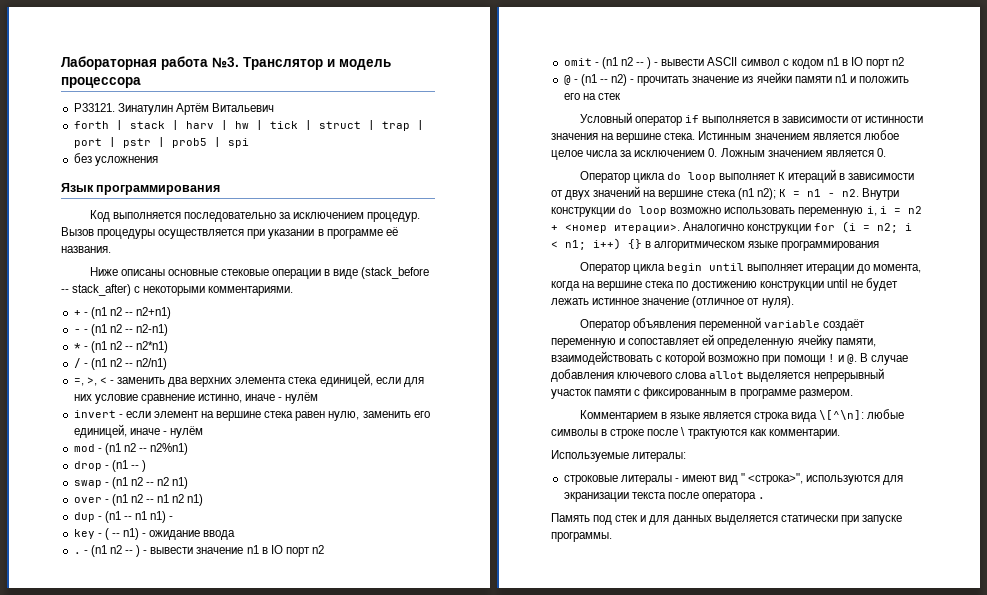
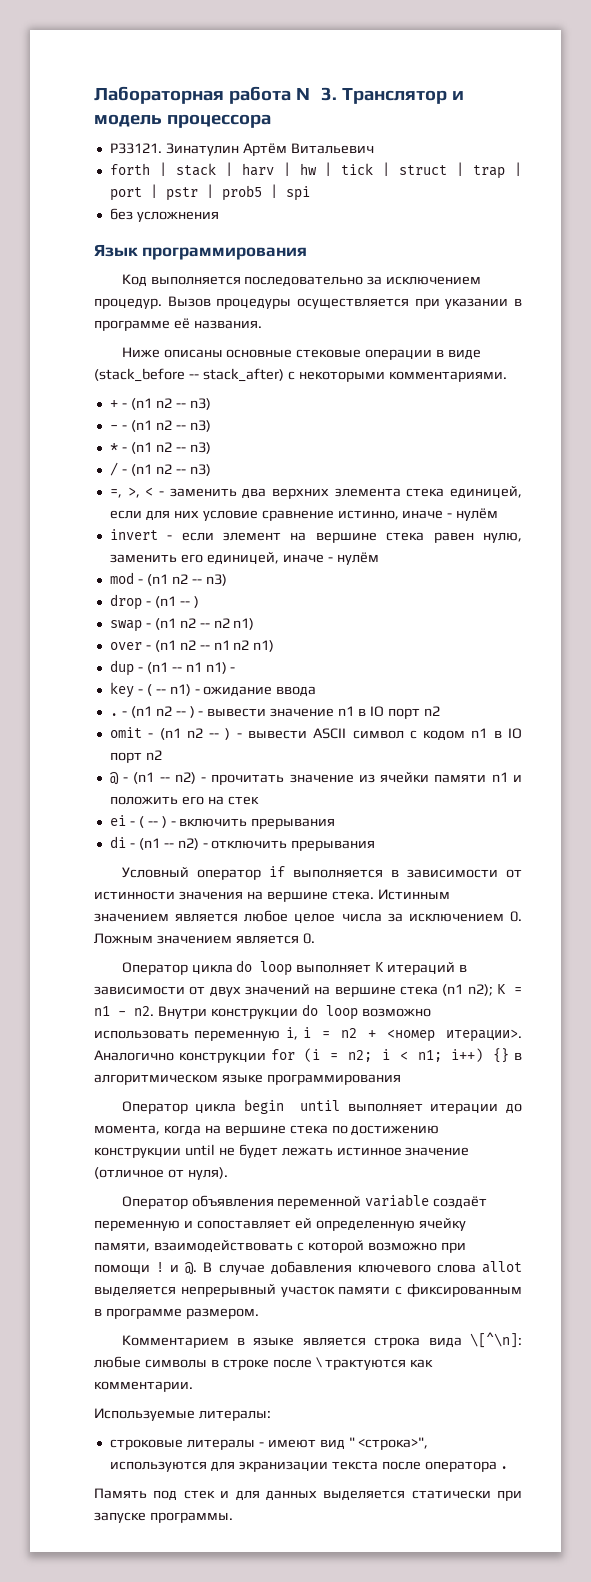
[136,307,172,319] n2+n1) -> [189,398,211,410] n3)
[136,324,169,336] n2-n1) -> [189,420,211,432] n3)
[136,341,169,353] n2*n1) -> [189,442,211,454] n3)
[136,358,168,370] n2/n1) -> [189,464,211,476] n3)
[150,443,189,455] n2%n1) -> [205,574,227,586] n3)
(621, 96) none -> [109,815,336,829] [109,836,376,851] // ei - ( -- ) - включить прерывания // di - (n1 -- n2) - отключить прерывания

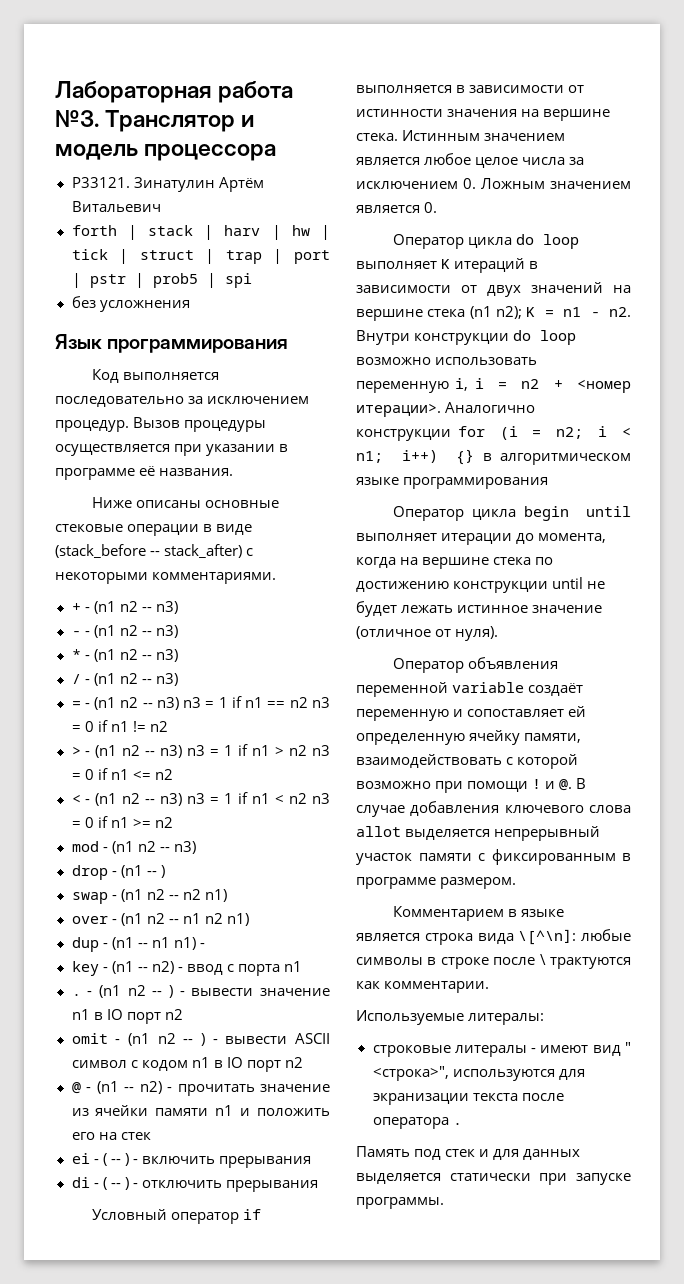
[109,486,522,499] [109,508,499,521] [109,529,522,543] [109,552,379,565] =, >, < - заменить два верхних элемента стека единицей, если для них условие сравнение истинно, иначе - нулём // invert - если элемент на вершине стека равен нулю, заменить его единицей, иначе - нулём -> [71,696,330,710] [71,720,168,732] [71,744,330,758] [71,768,173,780] [71,792,330,806] [71,816,173,828] = - (n1 n2 -- n3) n3 = 1 if n1 == n2 n3 = 0 if n1 != n2 // > - (n1 n2 -- n3) n3 = 1 if n1 > n2 n3 = 0 if n1 <= n2 // < - (n1 n2 -- n3) n3 = 1 if n1 < n2 n3 = 0 if n1 >= n2
[146,684,317,696] ( -- n1) - ожидание ввода -> [111,961,302,976] (n1 -- n2) - ввод c порта n1
[138,838,199,850] (n1 -- n2) -> [102,1177,129,1190] ( -- )

